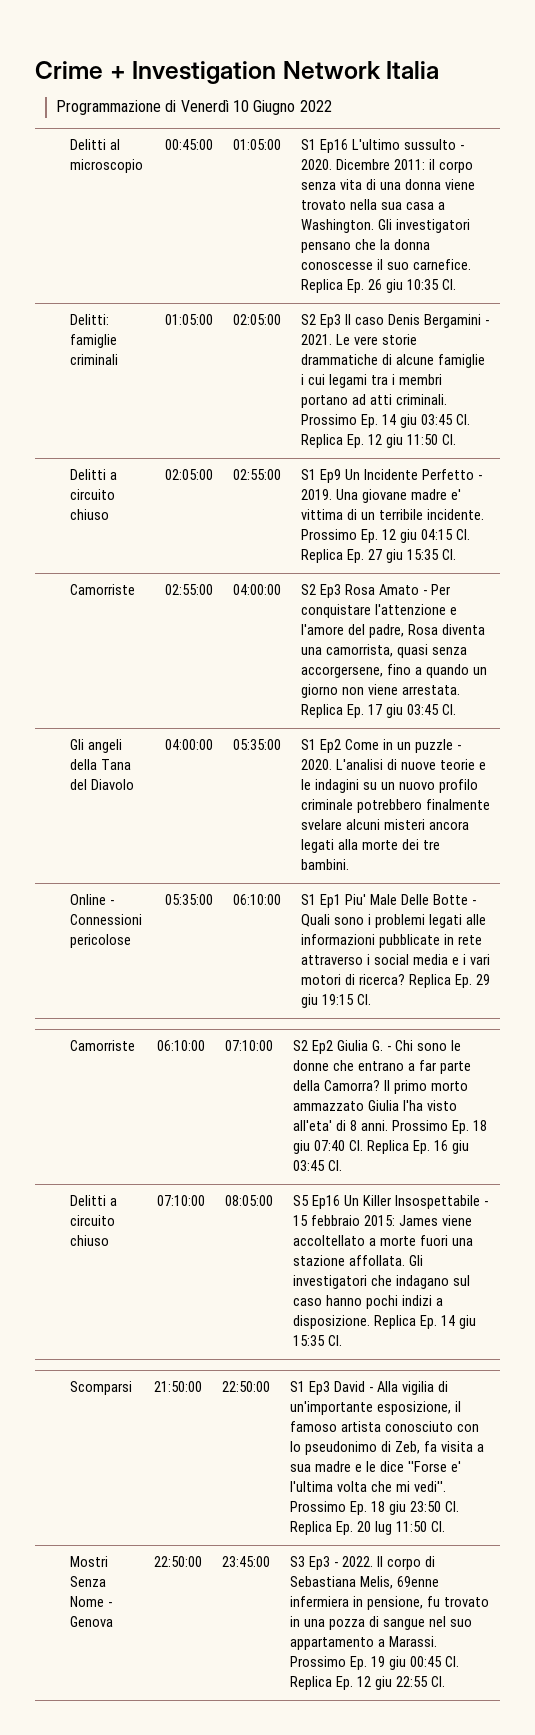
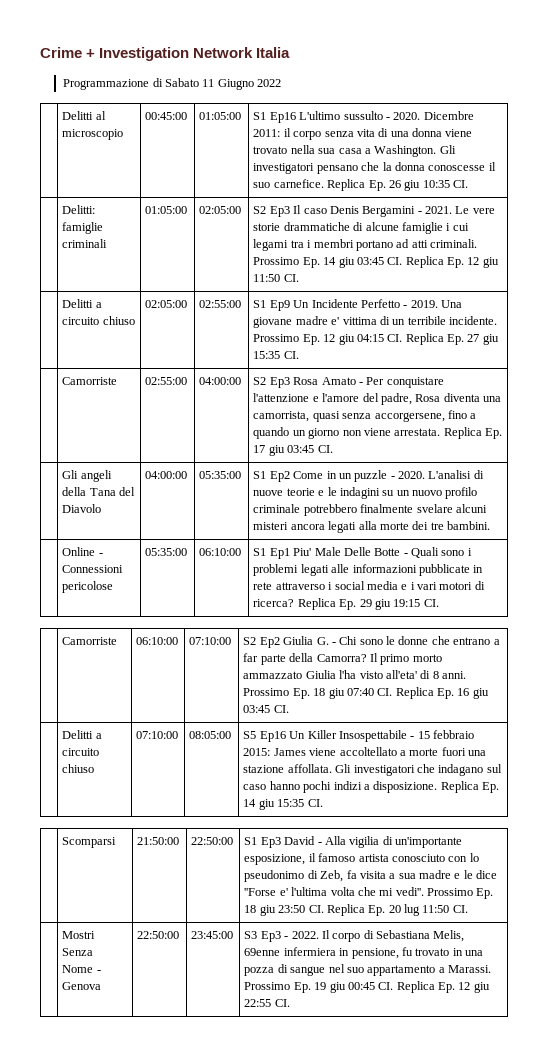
[180,100,249,112] Venerdì 10 -> [164,78,215,87] Sabato 11

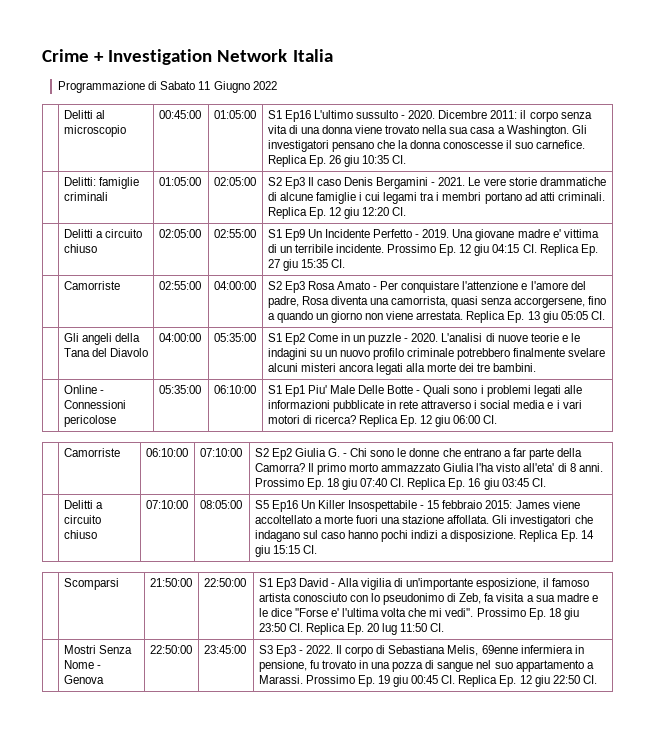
[253,256,499,268] [253,274,281,282] Prossimo Ep. 14 giu 03:45 CI. Replica Ep. 12 giu 11:50 -> [267,207,390,219] Replica Ep. 12 giu 12:20
[253,445,315,456] 17 giu 03:45 -> [527,311,588,323] 13 giu 05:05
[359,599,421,610] 29 giu 19:15 -> [420,415,481,427] 12 giu 06:00
[277,799,305,807] 15:35 -> [272,545,300,554] 15:15
[244,999,272,1007] 22:55 -> [552,675,580,684] 22:50

